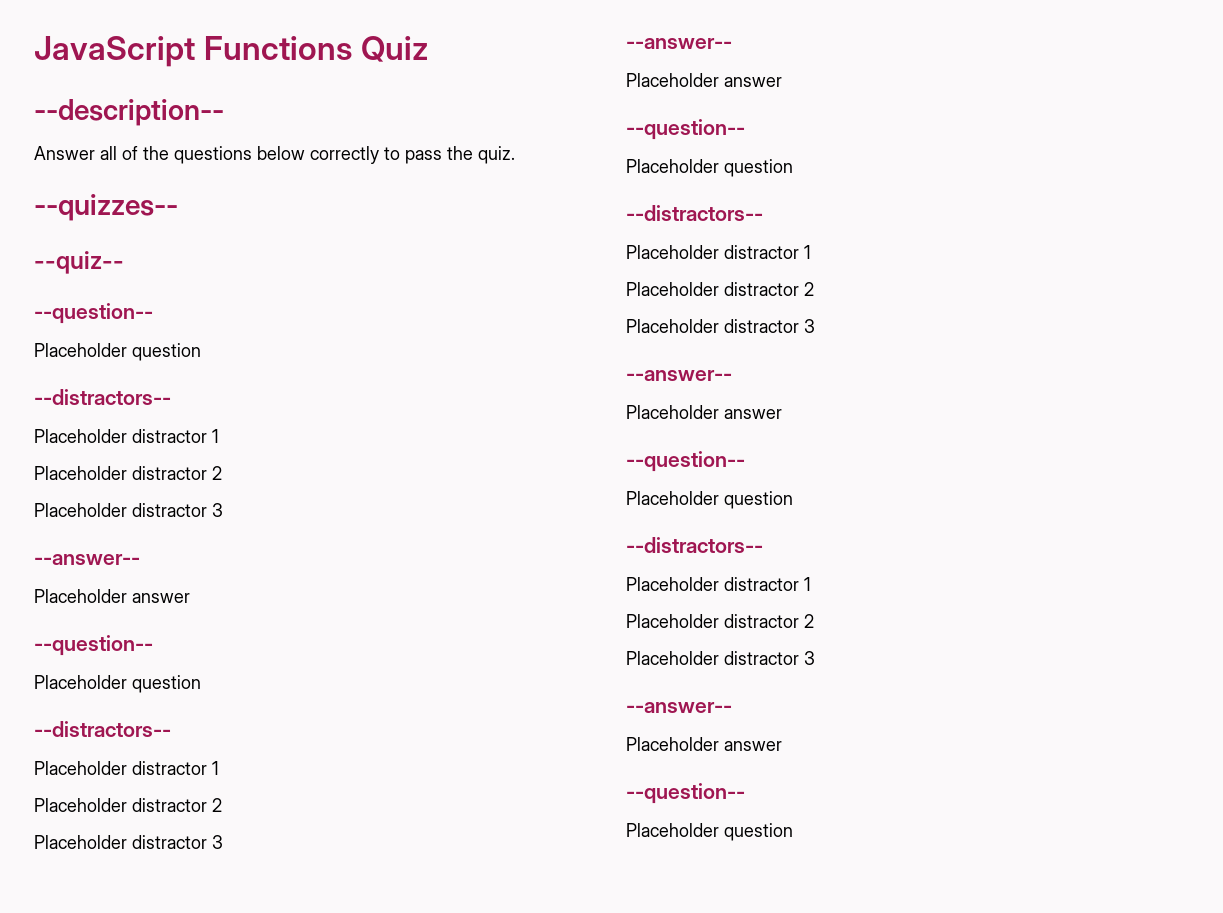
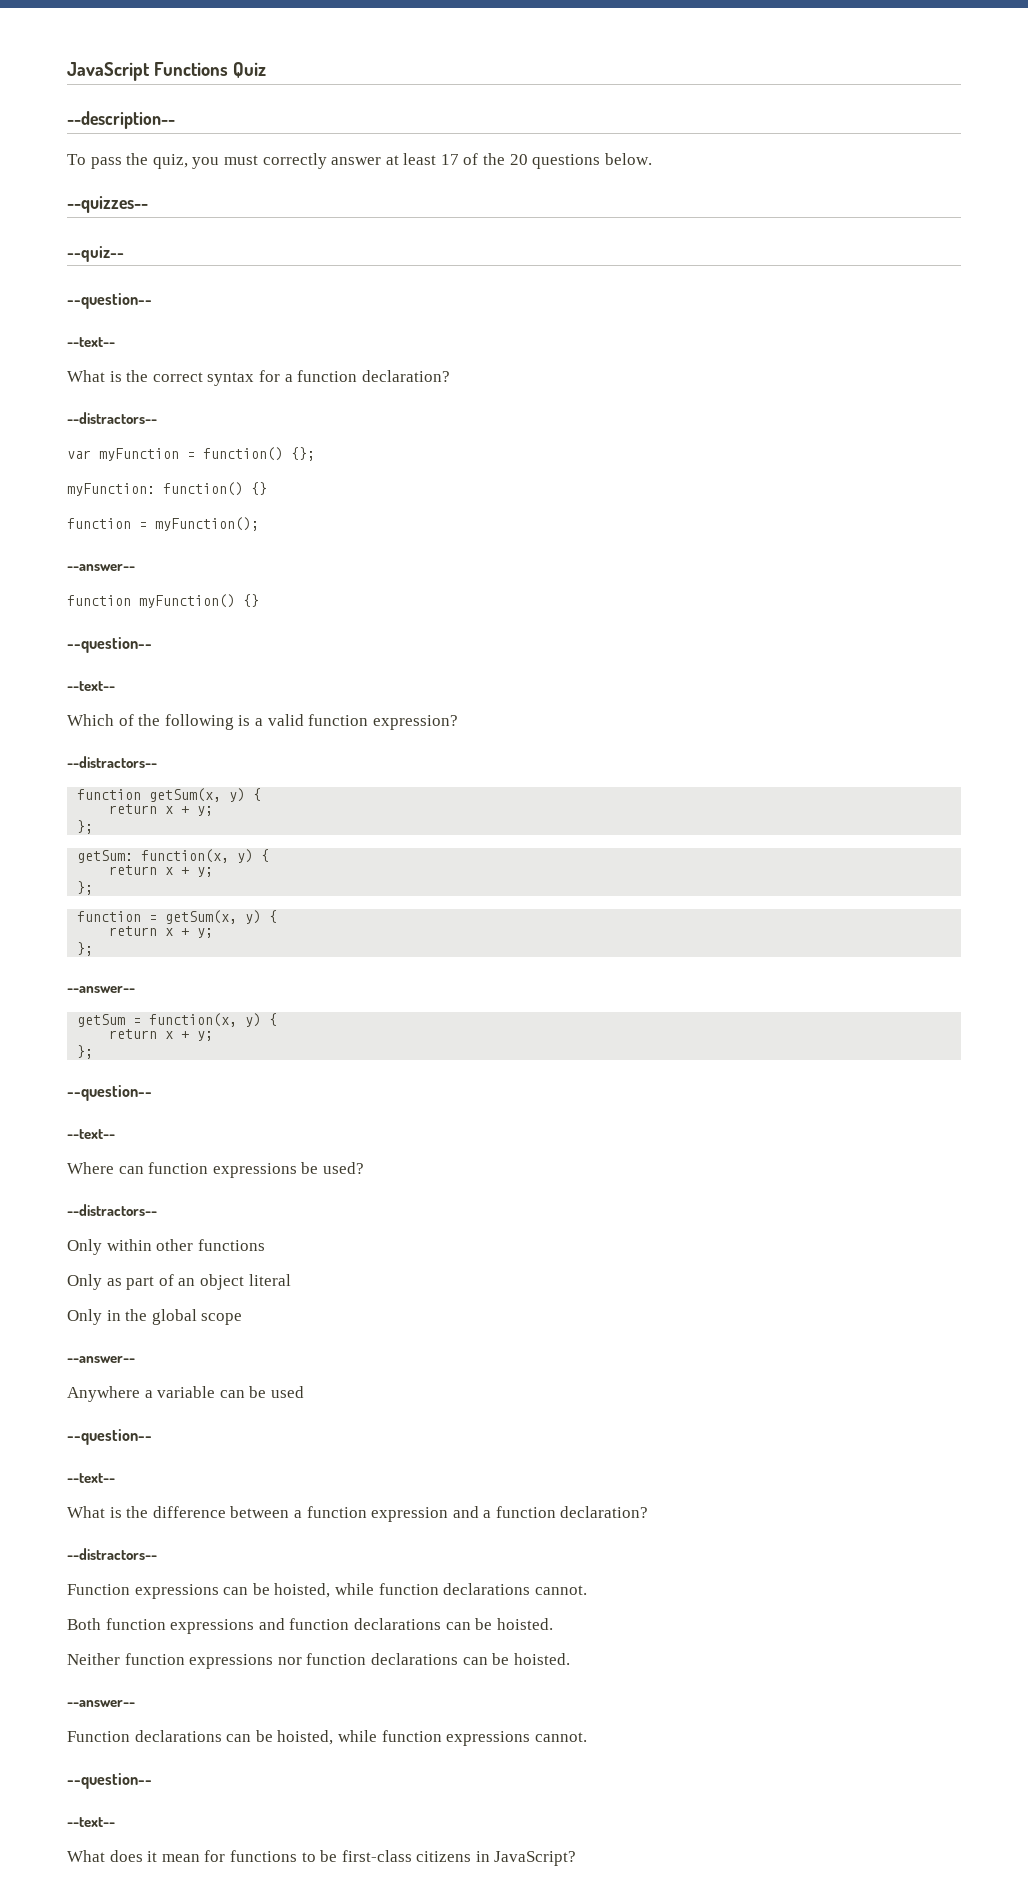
[34,146,515,164] [34,194,178,221] [34,251,124,274] [34,303,153,324] [34,343,201,361] [34,389,171,405] [34,429,219,443] [34,466,222,480] [34,503,223,517] [34,554,140,565] [34,589,190,603] [34,635,153,656] [34,675,201,693] [34,721,171,737] [34,761,219,775] [34,798,222,812] [34,835,223,849] [626,38,732,49] [626,73,782,87] [626,119,745,140] [626,159,793,177] [626,205,763,221] [626,245,811,259] [626,282,814,296] [626,319,815,333] [626,370,732,381] [626,405,782,419] [626,451,745,472] [626,491,793,509] [626,537,763,553] [626,577,811,591] [626,614,814,628] [626,651,815,665] [626,702,732,713] [626,737,782,751] [626,783,745,804] [626,823,793,841] Answer all of the questions below correctly to pass the quiz. // --quizzes-- // --quiz-- // --question-- // Placeholder question // --distractors-- // Placeholder distractor 1 // Placeholder distractor 2 // Placeholder distractor 3 // --answer-- // Placeholder answer // --question-- // Placeholder question // --distractors-- // Placeholder distractor 1 // Placeholder distractor 2 // Placeholder distractor 3 // --answer-- // Placeholder answer // --question-- // Placeholder question // --distractors-- // Placeholder distractor 1 // Placeholder distractor 2 // Placeholder distractor 3 // --answer-- // Placeholder answer // --question-- // Placeholder question // --distractors-- // Placeholder distractor 1 // Placeholder distractor 2 // Placeholder distractor 3 // --answer-- // Placeholder answer // --question-- // Placeholder question -> [67,153,652,169] [67,196,148,213] [67,246,124,262] [67,293,152,309] [67,337,115,347] [67,370,450,386] [67,412,157,424] [67,447,315,461] [67,482,267,496] [67,517,259,531] [67,564,135,571] [67,594,259,608] [67,637,152,653] [67,681,115,691] [67,714,458,730] [67,756,157,768] [77,788,262,802] [109,804,214,816] [77,820,94,834] [77,849,270,863] [109,865,214,877] [77,881,94,895] [77,910,278,924] [109,926,214,938] [77,942,94,956] [67,986,135,993] [77,1013,278,1027] [109,1029,214,1041] [77,1045,94,1059] [67,1085,152,1101] [67,1129,115,1139] [67,1162,364,1178] [67,1204,157,1216] [67,1239,265,1255] [67,1274,291,1290] [67,1309,243,1325] [67,1356,135,1363] [67,1386,304,1402] [67,1429,152,1445] [67,1473,115,1483] [67,1506,649,1522] [67,1548,157,1560] [67,1583,587,1599] [67,1618,553,1634] [67,1653,570,1669] [67,1700,135,1707] [67,1730,587,1746] [67,1773,152,1789] [67,1817,115,1827] [67,1850,577,1866] To pass the quiz, you must correctly answer at least 17 of the 20 questions below. // --quizzes-- // --quiz-- // --question-- // --text-- // What is the correct syntax for a function declaration? // --distractors-- // var myFunction = function() {}; // myFunction: function() {} // function = myFunction(); // --answer-- // function myFunction() {} // --question-- // --text-- // Which of the following is a valid function expression? // --distractors-- // function getSum(x, y) { // return x + y; // }; // getSum: function(x, y) { // return x + y; // }; // function = getSum(x, y) { // return x + y; // }; // --answer-- // getSum = function(x, y) { // return x + y; // }; // --question-- // --text-- // Where can function expressions be used? // --distractors-- // Only within other functions // Only as part of an object literal // Only in the global scope // --answer-- // Anywhere a variable can be used // --question-- // --text-- // What is the difference between a function expression and a function declaration? // --distractors-- // Function expressions can be hoisted, while function declarations cannot. // Both function expressions and function declarations can be hoisted. // Neither function expressions nor function declarations can be hoisted. // --answer-- // Function declarations can be hoisted, while function expressions cannot. // --question-- // --text-- // What does it mean for functions to be first-class citizens in JavaScript?

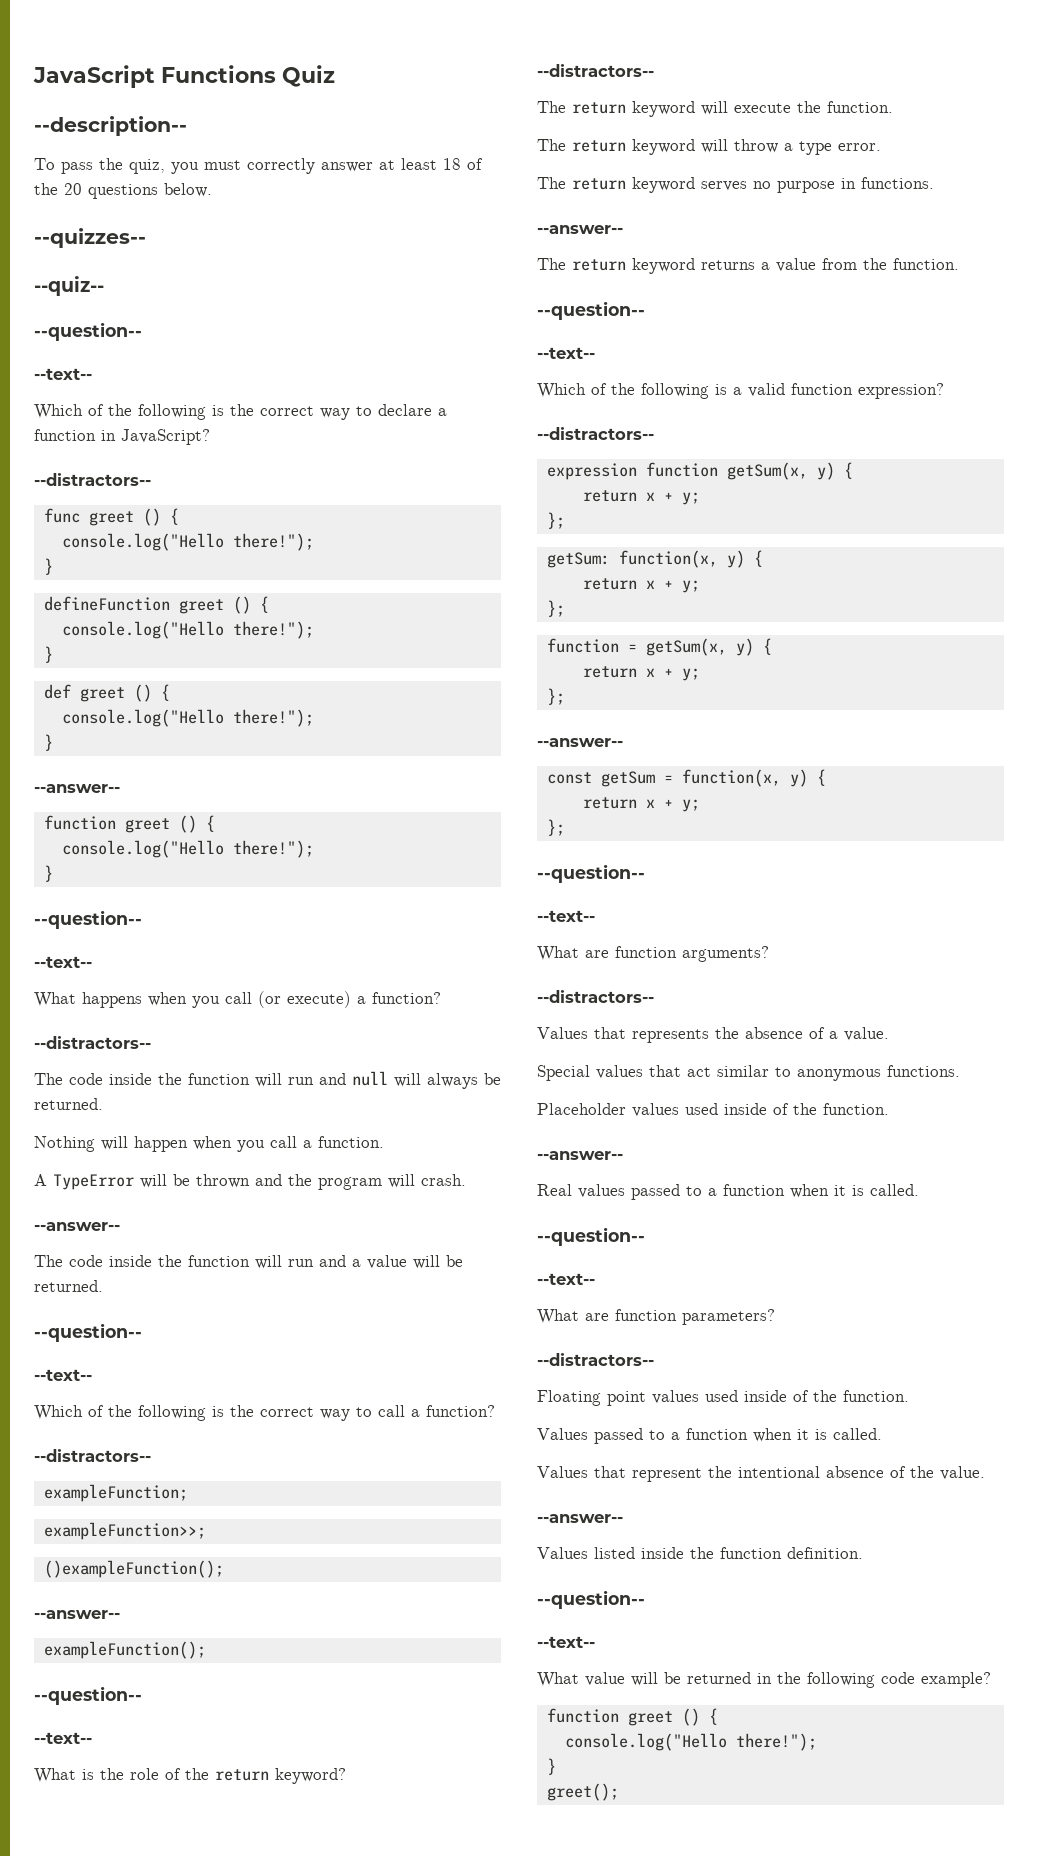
[440,154,459,165] 17 -> [443,158,461,170] 18
[67,370,450,386] [67,412,157,424] [67,447,315,461] [67,482,267,496] [67,517,259,531] [67,564,135,571] [67,594,259,608] What is the correct syntax for a function declaration? // --distractors-- // var myFunction = function() {}; // myFunction: function() {} // function = myFunction(); // --answer-- // function myFunction() {} -> [34,404,447,420] [34,429,210,445] [34,473,151,486] [43,508,179,526] [61,533,314,551] [43,558,53,575] [43,596,269,614] [61,621,314,639] [43,646,53,663] [43,684,170,702] [61,709,314,727] [43,734,53,751] [34,784,120,793] [43,815,215,833] [61,840,314,858] [43,865,53,882] [34,910,142,929] [34,956,92,968] [34,991,441,1008] [34,1036,151,1049] [34,1071,501,1089] [34,1098,103,1110] [34,1136,384,1152] [34,1174,466,1190] [34,1222,120,1231] [34,1255,463,1269] [34,1280,103,1292] [34,1323,142,1342] [34,1369,92,1381] [34,1405,495,1421] [34,1449,151,1462] [43,1484,188,1502] [43,1522,206,1540] [43,1560,224,1578] [34,1610,120,1619] [43,1641,206,1659] [34,1686,142,1705] [34,1732,92,1744] [34,1768,346,1784] [537,64,654,77] [537,101,893,117] [537,139,881,155] [537,177,934,193] [537,225,623,234] [537,258,959,274] Which of the following is the correct way to declare a function in JavaScript? // --distractors-- // func greet () { // console.log("Hello there!"); // } // defineFunction greet () { // console.log("Hello there!"); // } // def greet () { // console.log("Hello there!"); // } // --answer-- // function greet () { // console.log("Hello there!"); // } // --question-- // --text-- // What happens when you call (or execute) a function? // --distractors-- // The code inside the function will run and null will always be returned. // Nothing will happen when you call a function. // A TypeError will be thrown and the program will crash. // --answer-- // The code inside the function will run and a value will be returned. // --question-- // --text-- // Which of the following is the correct way to call a function? // --distractors-- // exampleFunction; // exampleFunction>>; // ()exampleFunction(); // --answer-- // exampleFunction(); // --question-- // --text-- // What is the role of the return keyword? // --distractors-- // The return keyword will execute the function. // The return keyword will throw a type error. // The return keyword serves no purpose in functions. // --answer-- // The return keyword returns a value from the function.
(157, 762) none -> [546,463,637,480] expression
(135, 989) none -> [546,772,592,784] const
[67,1162,364,1178] [67,1204,157,1216] [67,1239,265,1255] [67,1274,291,1290] [67,1309,243,1325] [67,1356,135,1363] [67,1386,304,1402] [67,1429,152,1445] [67,1473,115,1483] [67,1506,649,1522] [67,1548,157,1560] [67,1583,587,1599] [67,1618,553,1634] [67,1653,570,1669] [67,1700,135,1707] [67,1730,587,1746] [67,1773,152,1789] [67,1817,115,1827] [67,1850,577,1866] Where can function expressions be used? // --distractors-- // Only within other functions // Only as part of an object literal // Only in the global scope // --answer-- // Anywhere a variable can be used // --question-- // --text-- // What is the difference between a function expression and a function declaration? // --distractors-- // Function expressions can be hoisted, while function declarations cannot. // Both function expressions and function declarations can be hoisted. // Neither function expressions nor function declarations can be hoisted. // --answer-- // Function declarations can be hoisted, while function expressions cannot. // --question-- // --text-- // What does it mean for functions to be first-class citizens in JavaScript? -> [537,946,769,962] [537,990,654,1003] [537,1027,889,1043] [537,1065,960,1081] [537,1103,889,1117] [537,1151,623,1160] [537,1184,919,1200] [537,1227,645,1246] [537,1273,595,1285] [537,1309,775,1325] [537,1353,654,1366] [537,1390,909,1406] [537,1428,882,1444] [537,1466,985,1482] [537,1514,623,1523] [537,1547,863,1559] [537,1590,645,1609] [537,1636,595,1648] [537,1672,991,1688] [546,1708,718,1726] [564,1733,817,1751] [546,1758,556,1775] [546,1783,619,1801] What are function arguments? // --distractors-- // Values that represents the absence of a value. // Special values that act similar to anonymous functions. // Placeholder values used inside of the function. // --answer-- // Real values passed to a function when it is called. // --question-- // --text-- // What are function parameters? // --distractors-- // Floating point values used inside of the function. // Values passed to a function when it is called. // Values that represent the intentional absence of the value. // --answer-- // Values listed inside the function definition. // --question-- // --text-- // What value will be returned in the following code example? // function greet () { // console.log("Hello there!"); // } // greet();

